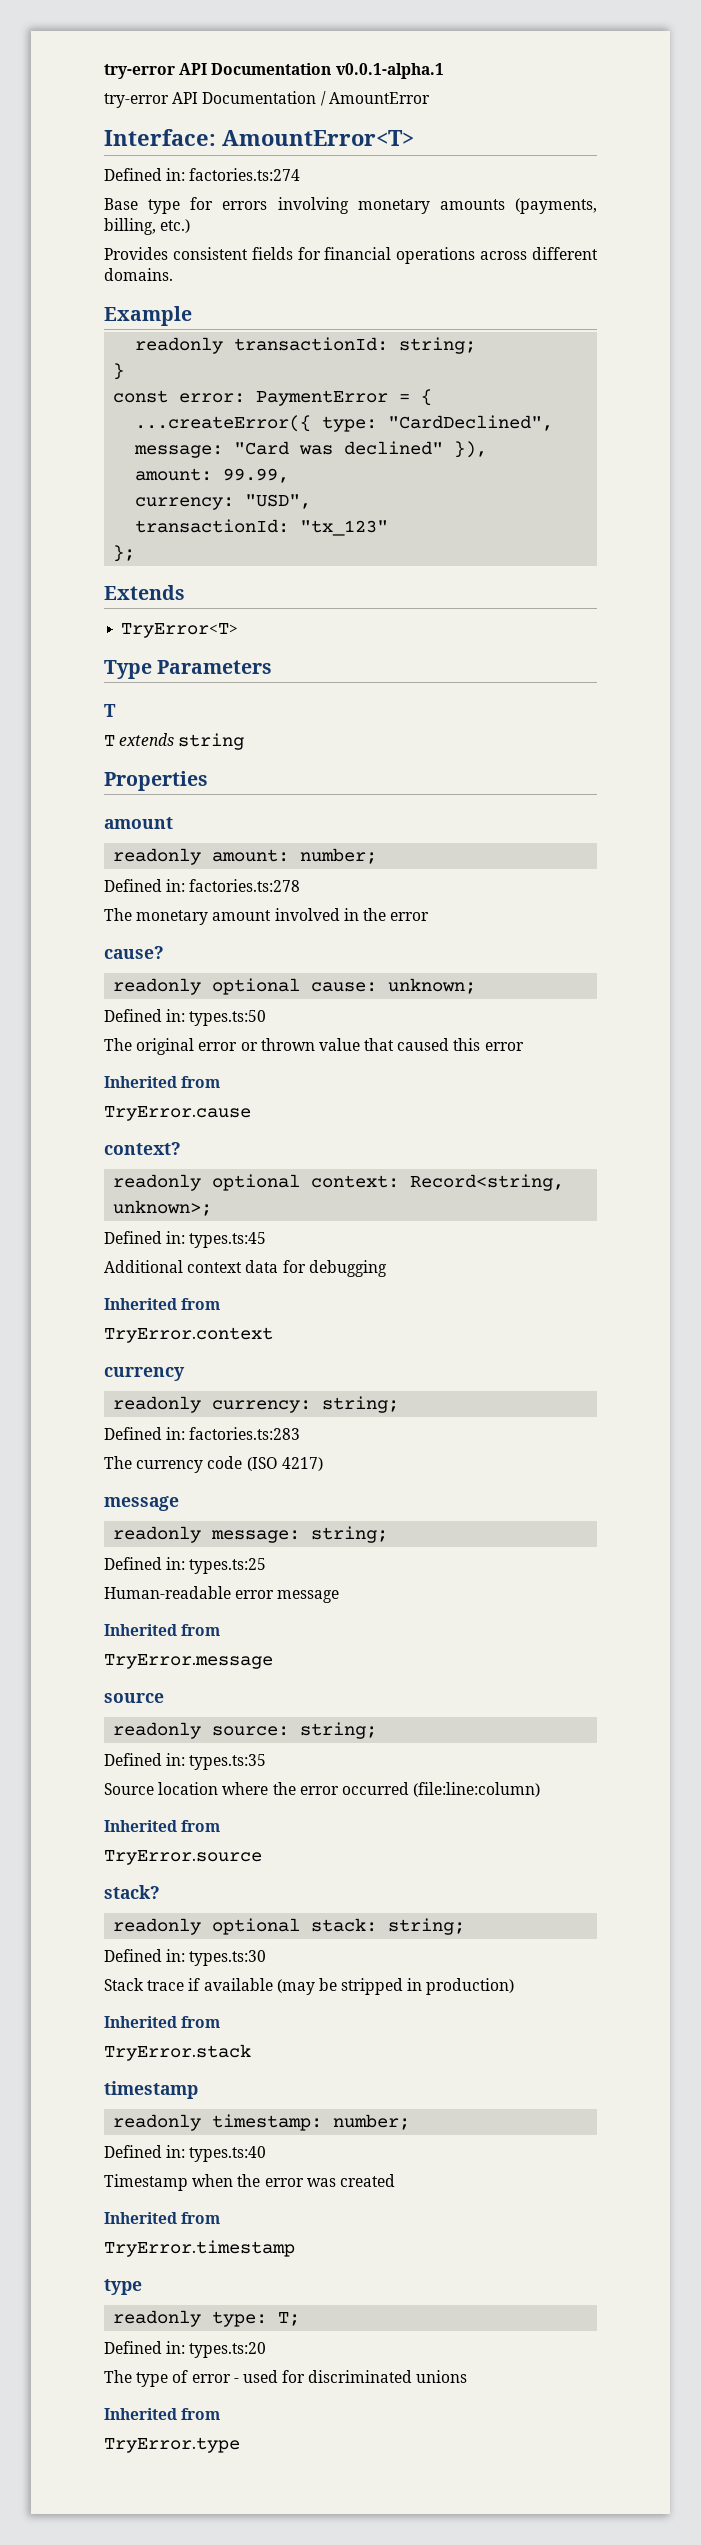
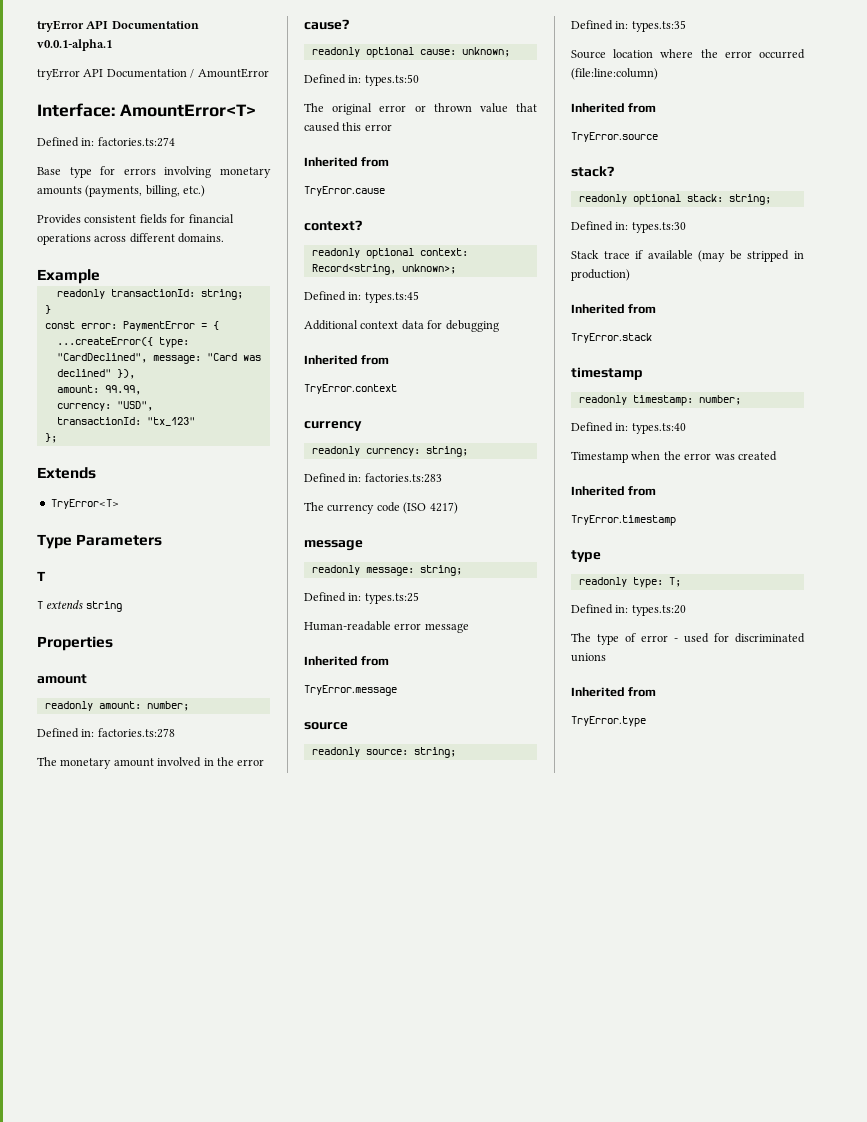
[104,64,175,79] try-error -> [37,20,84,32] tryError
[104,93,169,108] try-error -> [37,68,80,80] tryError

